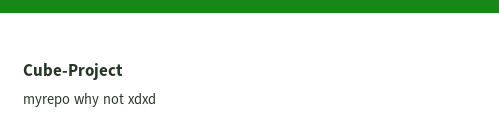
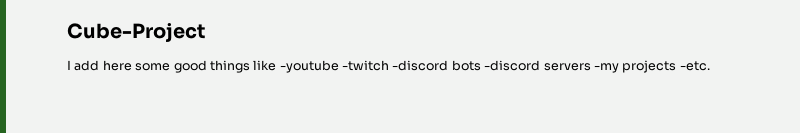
[23,93,156,107] myrepo why not xdxd -> [67,60,710,73] I add here some good things like -youtube -twitch -discord bots -discord servers -my projects -etc.

